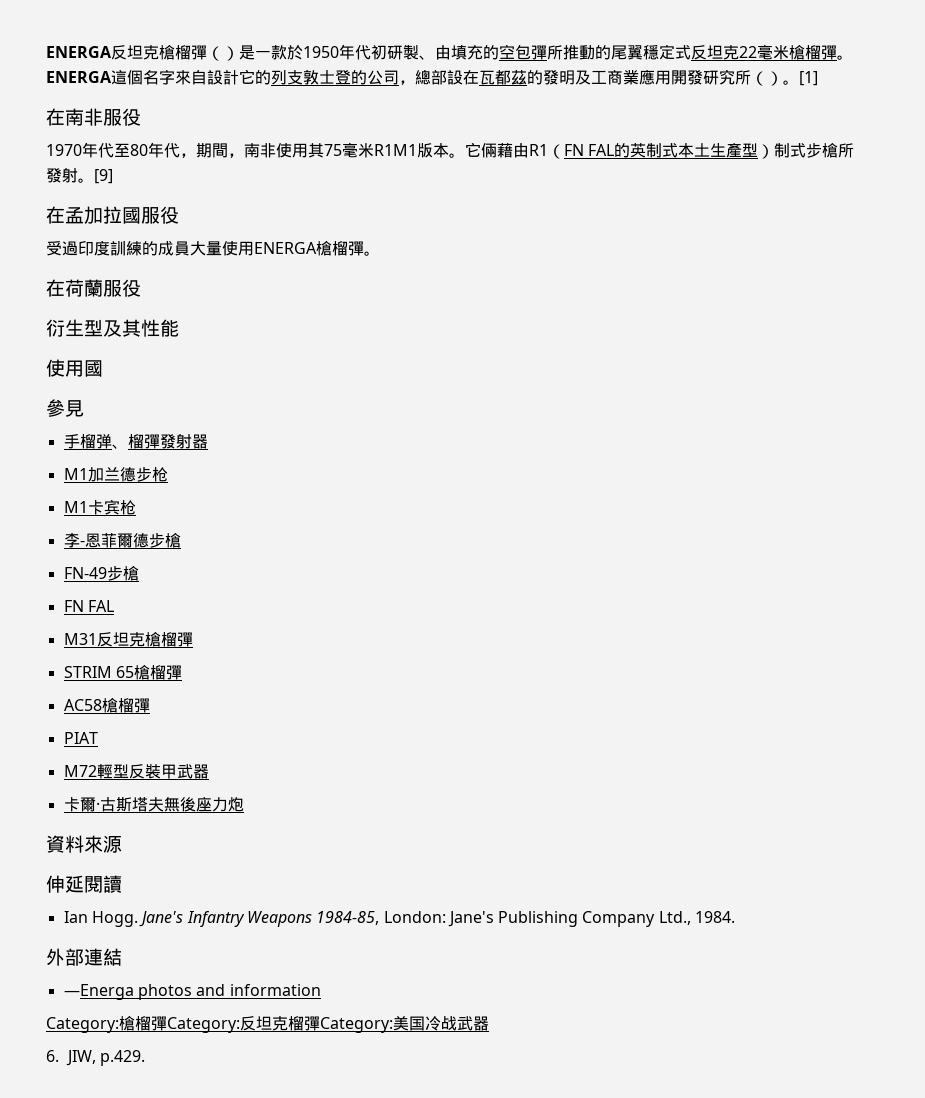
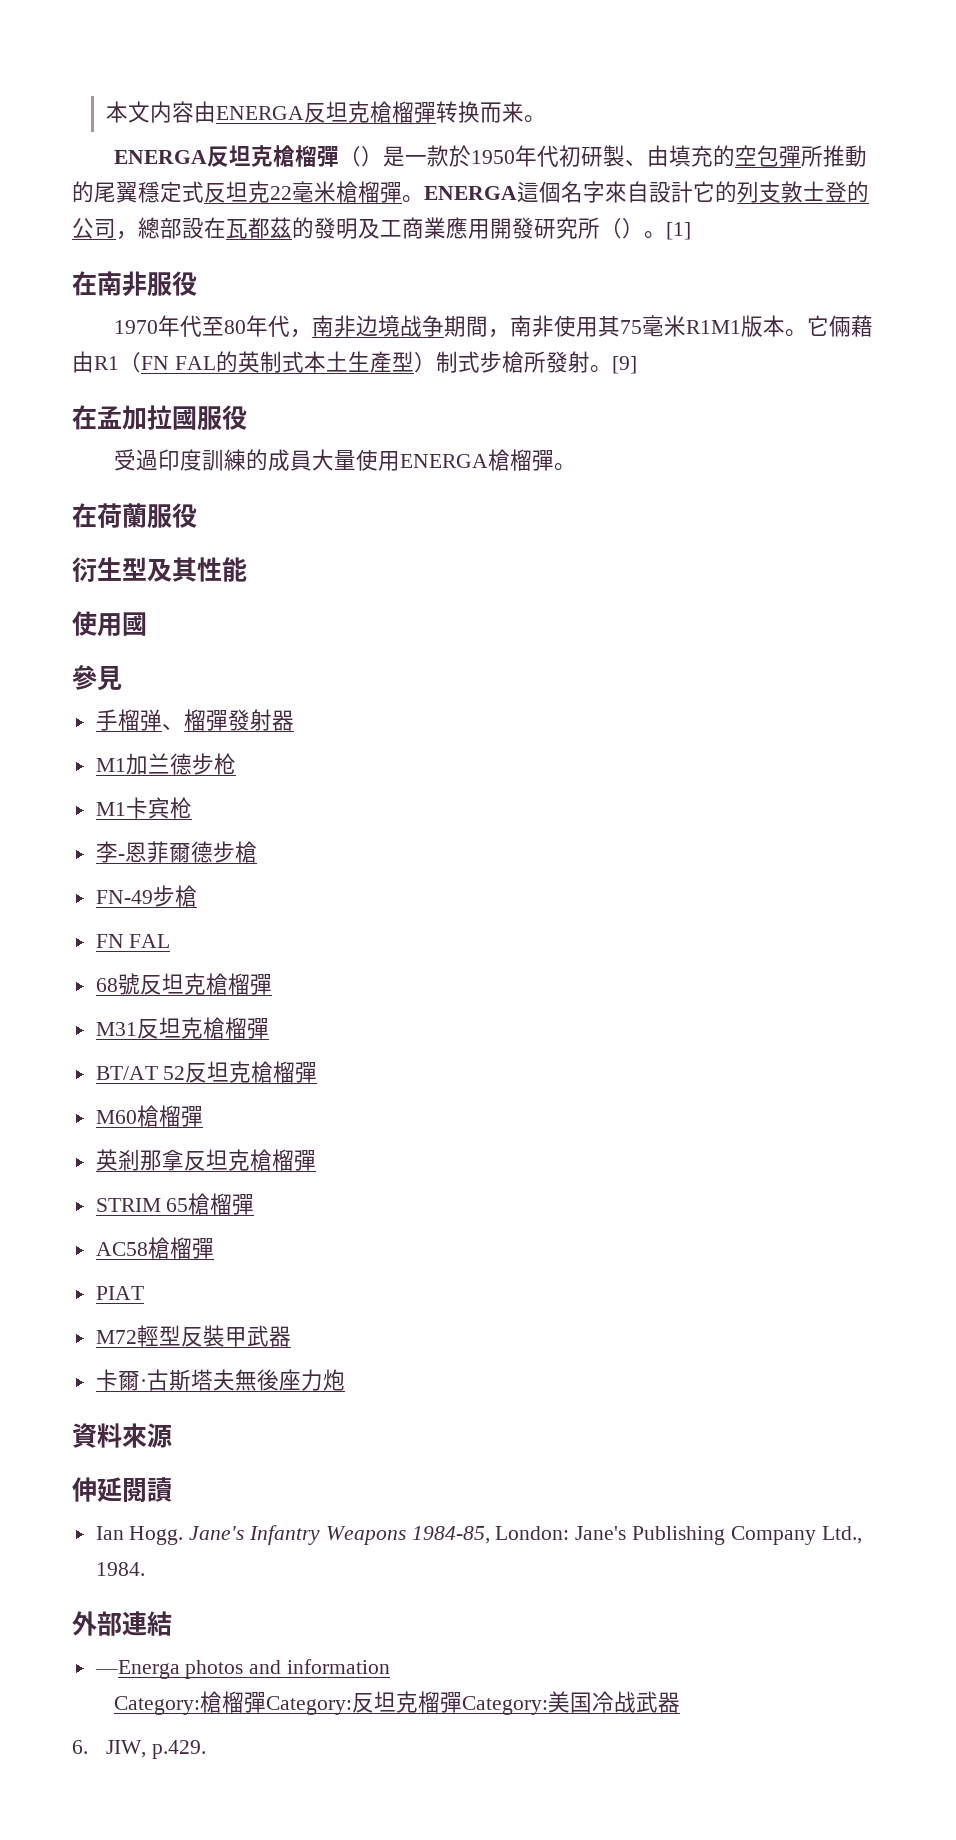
(46, 52) none -> [106,101,547,123] 本文内容由ENERGA反坦克槍榴彈转换而来。 //
(196, 155) none -> [312,315,445,337] 南非边境战争
(114, 606) none -> [95,973,272,995] // 68號反坦克槍榴彈
(193, 639) none -> [95,1061,318,1083] [95,1105,203,1127] [95,1149,316,1171] // BT/AT 52反坦克槍榴彈 // M60槍榴彈 // 英剎那拿反坦克槍榴彈

